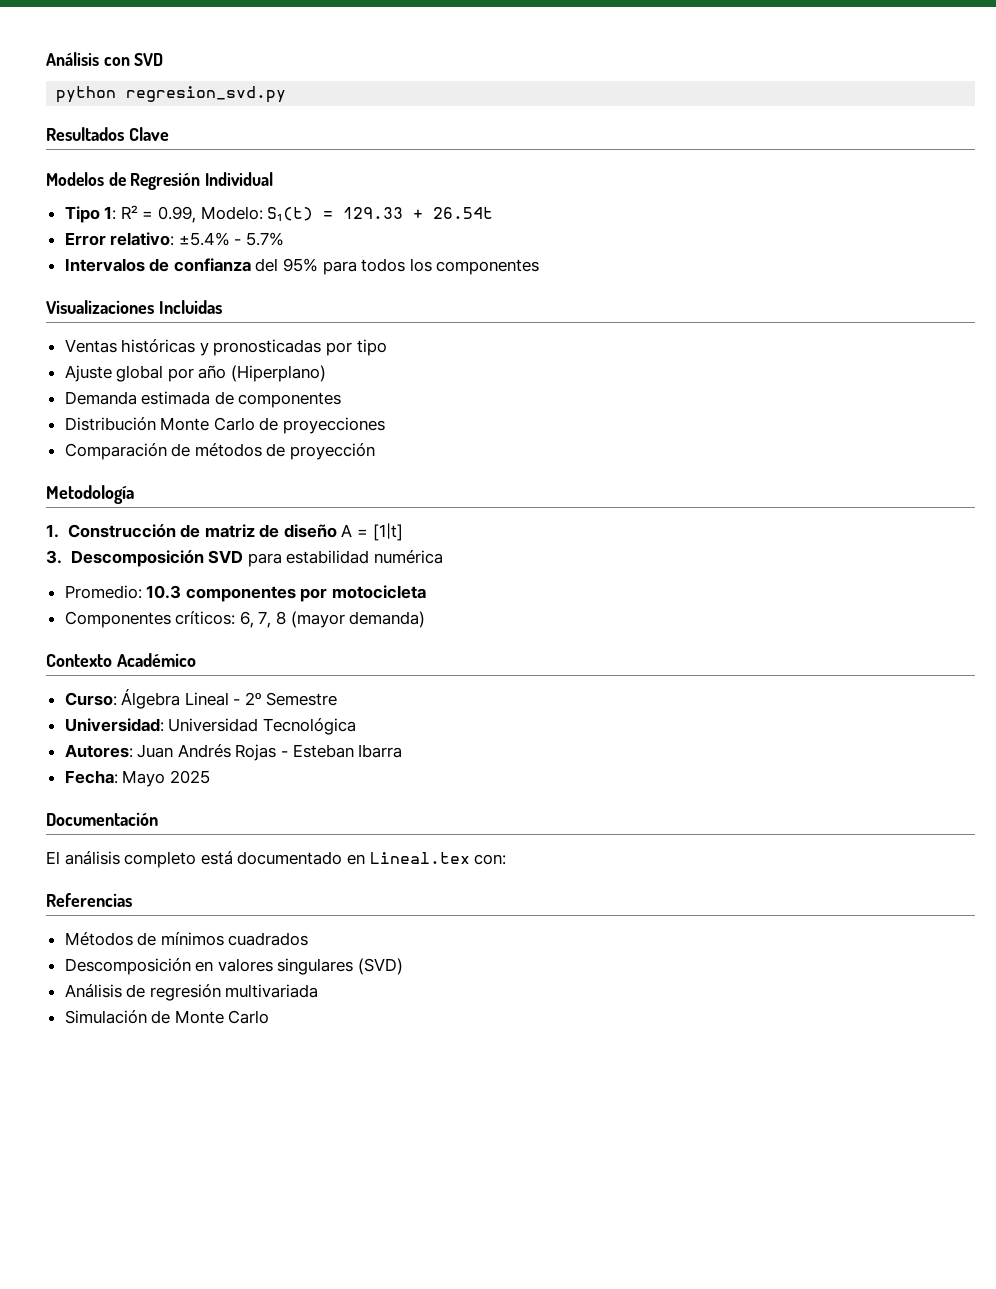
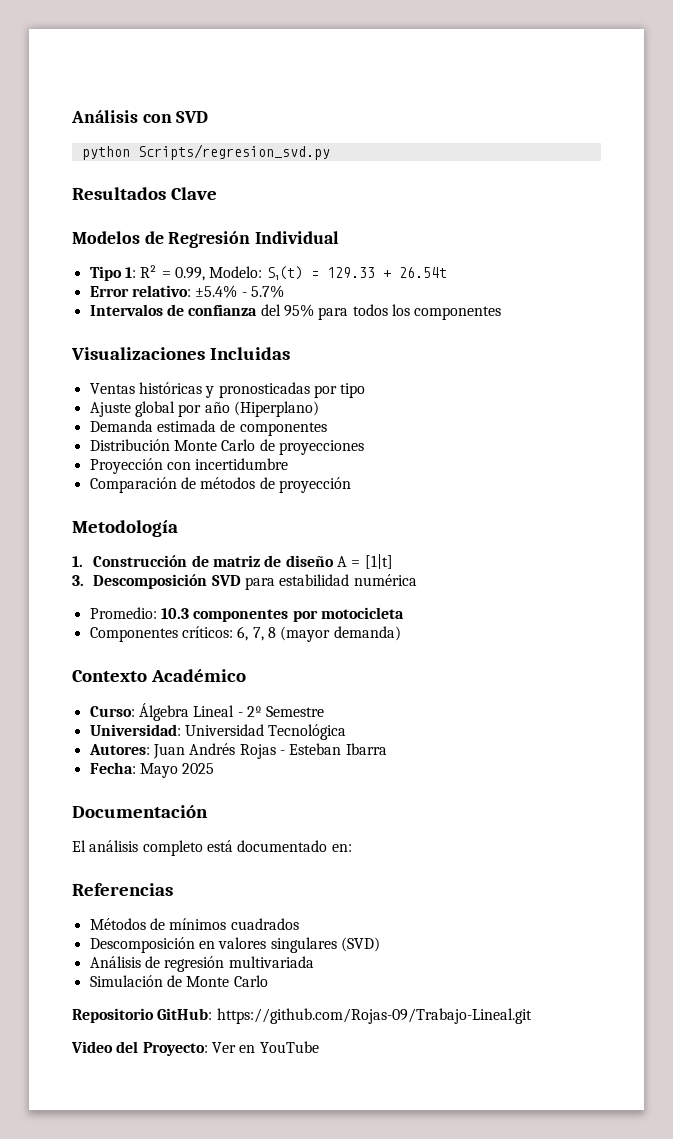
[126,86,287,103] regresion_svd.py -> [137,144,330,160] Scripts/regresion_svd.py
(386, 425) none -> [89,458,289,474] // Proyección con incertidumbre
[346,852,507,865] en Lineal.tex con: -> [331,844,352,852] en:
(270, 1017) none -> [72,1008,532,1024] [71,1041,319,1056] // Repositorio GitHub: https://github.com/Rojas-09/Trabajo-Lineal.git // Video del Proyecto: Ver en YouTube

